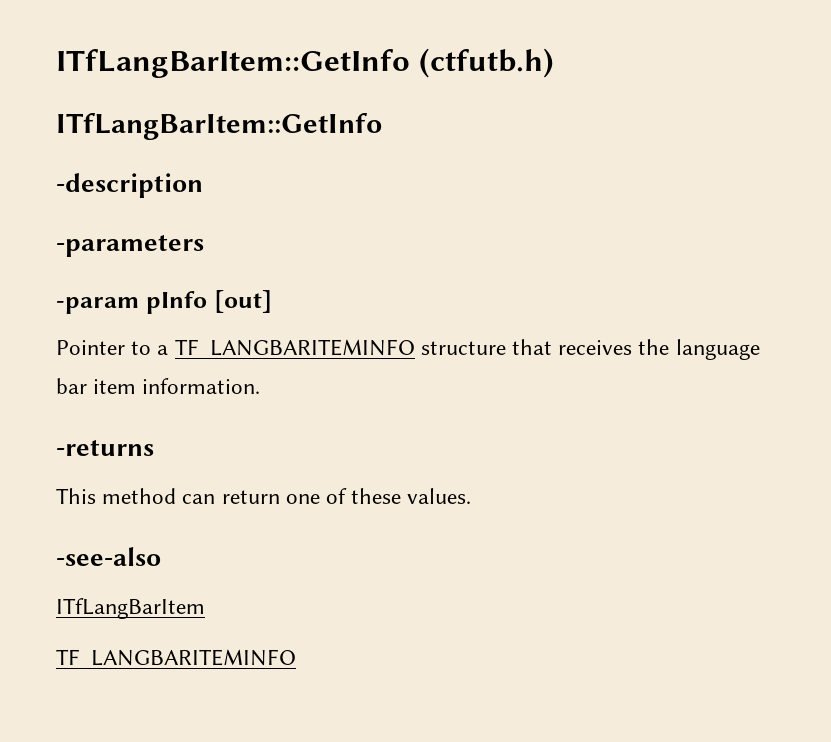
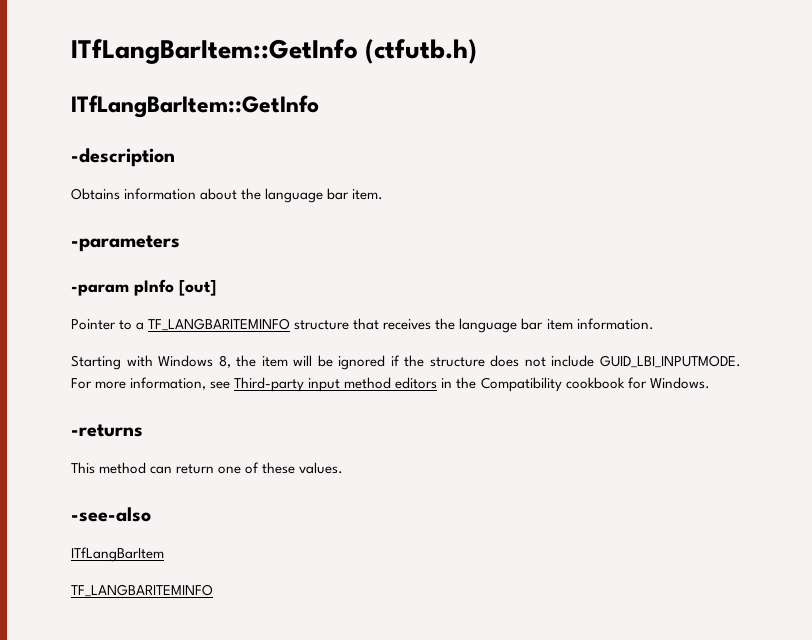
(203, 185) none -> [71,188,384,203] // Obtains information about the language bar item.
(261, 386) none -> [71,355,742,370] [71,377,710,392] // Starting with Windows 8, the item will be ignored if the structure does not include GUID_LBI_INPUTMODE. For more information, see Third-party input method editors in the Compatibility cookbook for Windows.

